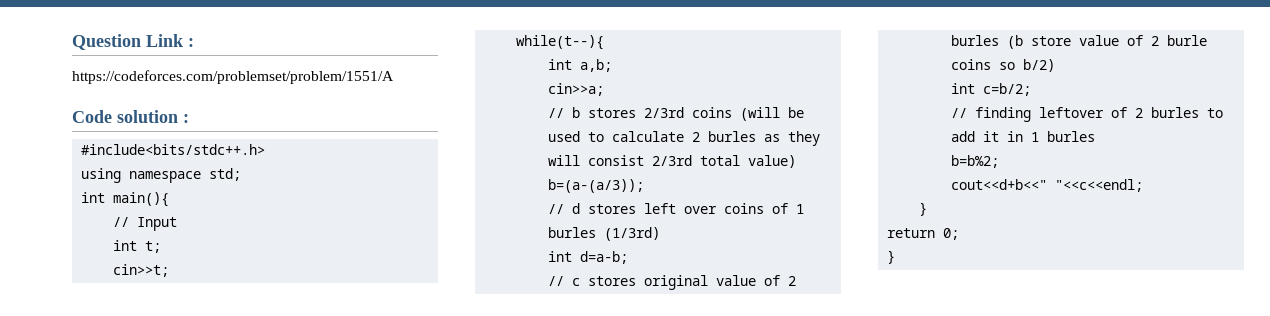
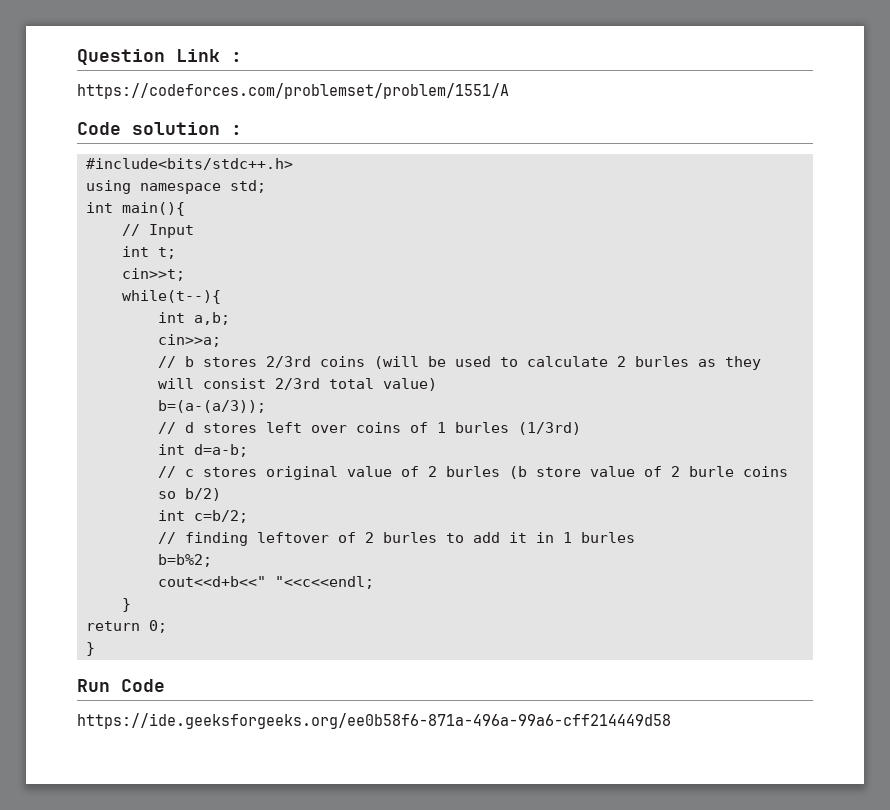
(896, 257) none -> [77,679,165,692] [77,713,671,729] // Run Code // https://ide.geeksforgeeks.org/ee0b58f6-871a-496a-99a6-cff214449d58

